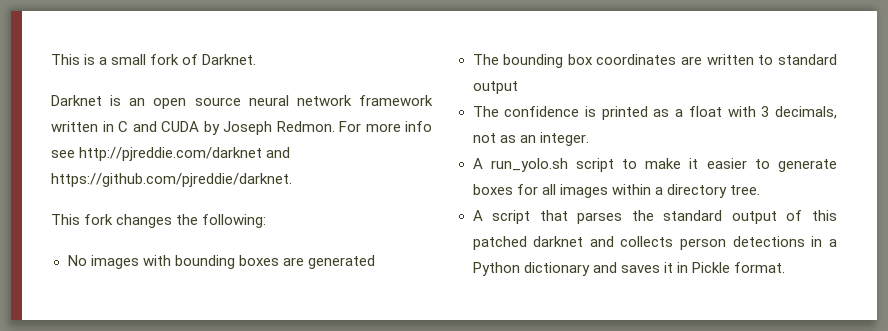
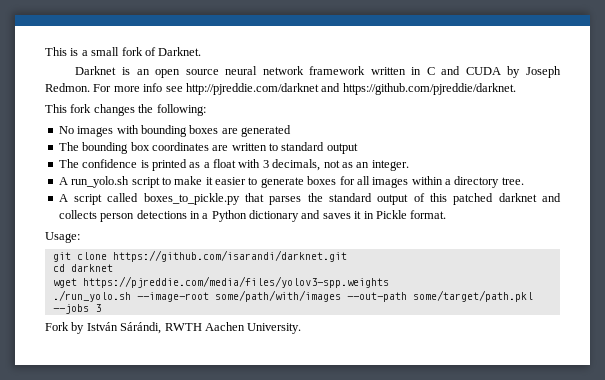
(531, 217) none -> [107,193,240,205] called boxes_to_pickle.py
(785, 267) none -> [45,232,80,243] [52,250,347,262] [52,264,113,272] [52,276,389,288] [52,290,533,302] [52,304,101,314] [45,322,302,334] // Usage: // git clone https://github.com/isarandi/darknet.git // cd darknet // wget https://pjreddie.com/media/files/yolov3-spp.weights // ./run_yolo.sh --image-root some/path/with/images --out-path some/target/path.pkl --jobs 3 // Fork by István Sárándi, RWTH Aachen University.

